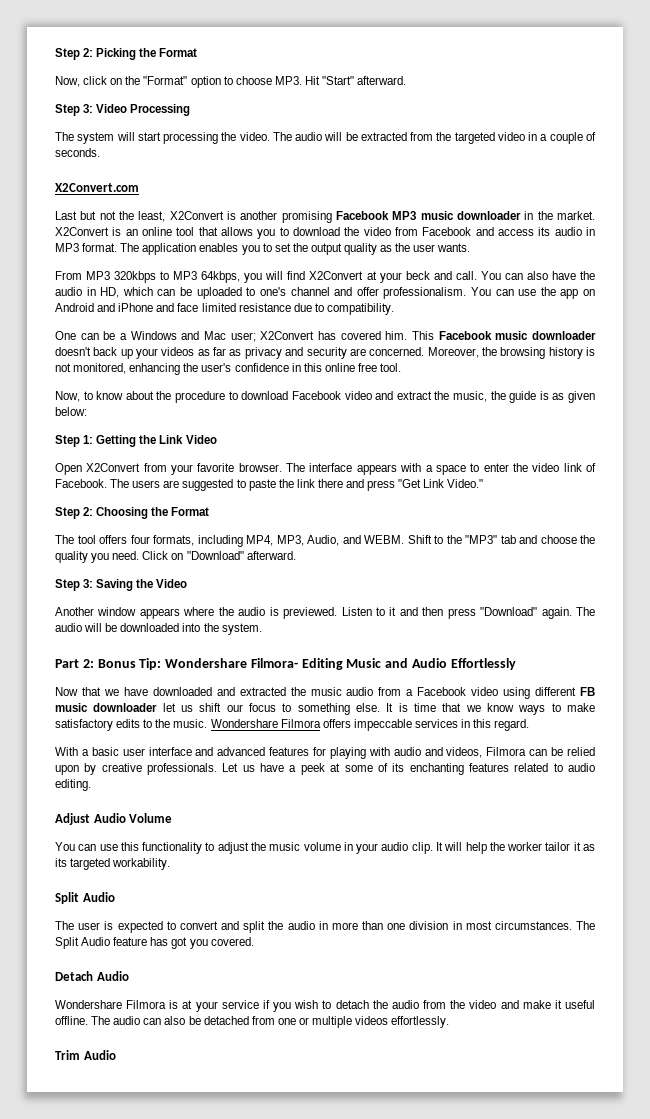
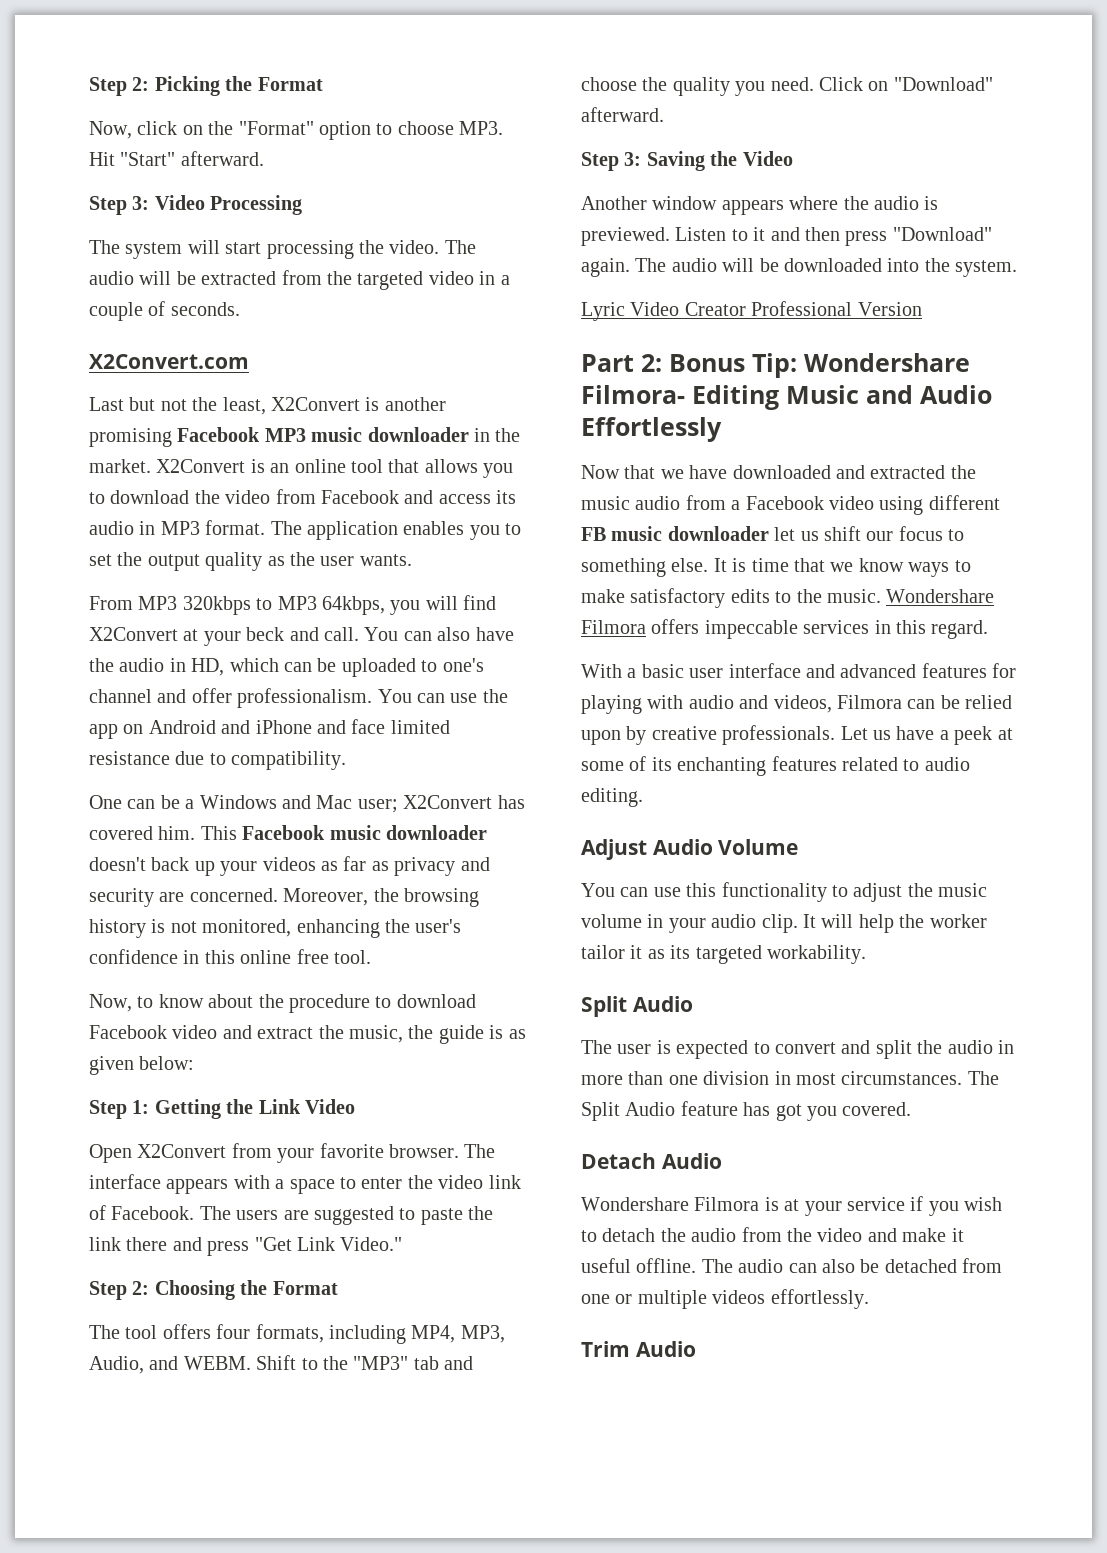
(262, 629) none -> [581,301,922,321] // Lyric Video Creator Professional Version

